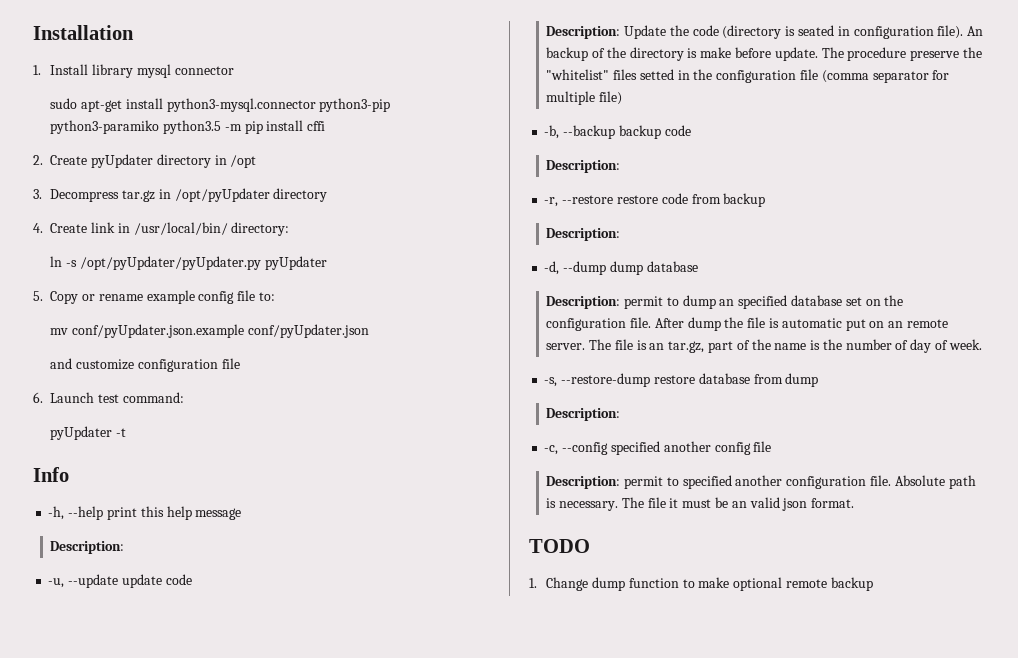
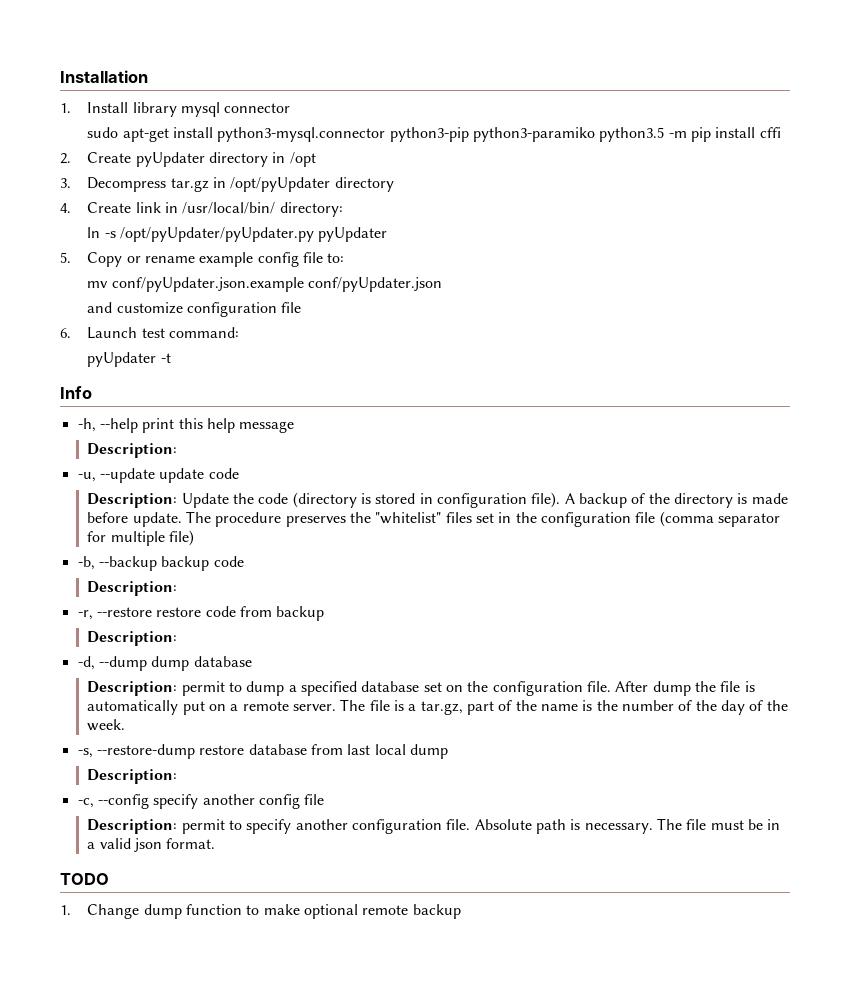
[797,25,834,36] seated -> [375,493,416,504] stored
[967,26,984,36] An -> [564,493,575,504] A
[700,47,732,58] make -> [751,493,788,504] made
[910,50,960,61] preserve -> [285,516,346,527] preserves
[639,69,674,80] setted -> [476,513,495,523] set
[719,299,735,306] an -> [288,685,297,692] a
[781,318,842,328] automatic -> [87,700,179,715] automatically
[888,321,904,328] an -> [230,704,239,711] a
[649,343,665,350] an -> [408,704,417,711] a
(909, 345) none -> [695,700,717,711] the
(948, 345) none -> [766,700,788,711] the
(783, 379) none -> [347,744,406,755] last local
[610,441,660,455] specified -> [153,794,199,809] specify
[682,475,732,489] specified -> [246,819,292,834] specify
[669,498,679,508] it -> (707, 824) none
[731,501,747,508] an -> [767,819,781,830] [87,842,96,849] in a

